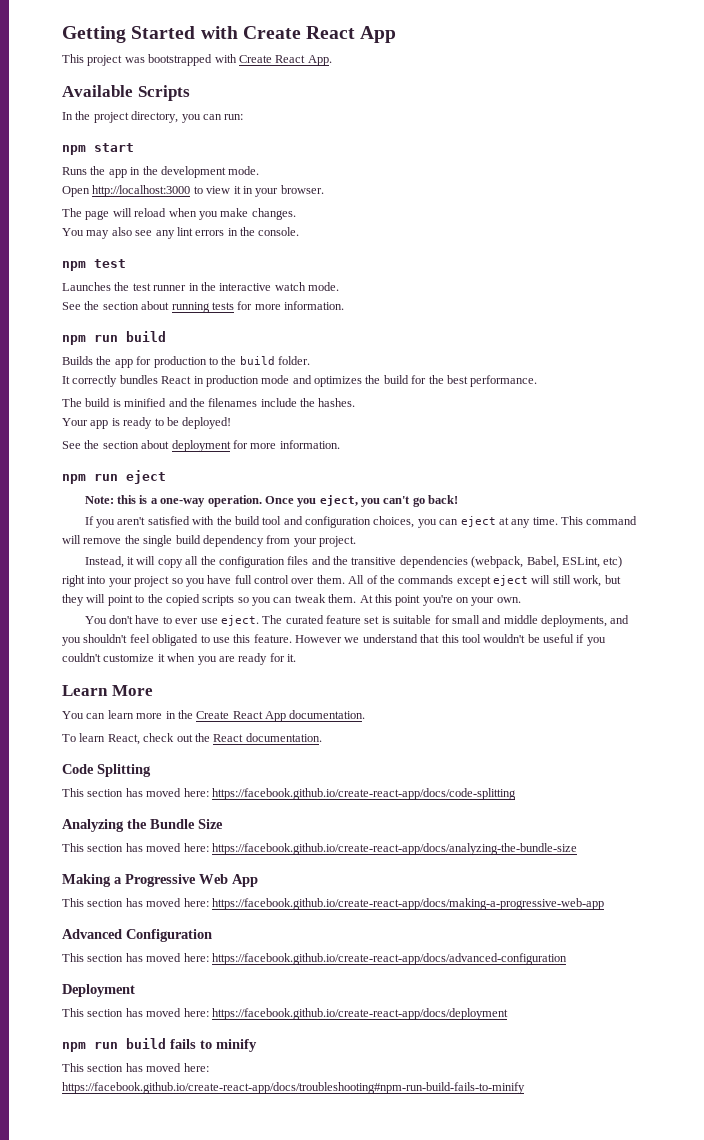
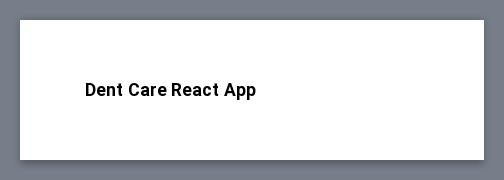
[62,26,397,43] [62,54,332,66] [62,85,190,101] [62,111,244,123] [62,143,134,155] [62,166,260,178] [62,185,324,197] [62,208,296,220] [62,227,300,239] [62,259,126,271] [62,282,339,291] [62,301,344,313] [62,331,166,345] [62,356,310,368] [62,375,538,387] [62,398,356,407] [62,417,232,429] [62,440,340,452] [62,470,166,484] [84,495,459,507] [84,516,638,528] [62,535,356,547] [84,556,623,568] [62,575,621,587] [62,594,521,606] [84,615,630,627] [62,634,606,646] [62,653,296,665] [62,685,153,696] [62,710,366,722] [62,733,322,745] [62,764,151,777] [62,788,516,800] [62,819,223,832] [62,843,577,855] [62,874,258,887] [62,898,604,910] [62,929,212,942] [62,953,567,965] [62,984,135,997] [62,1008,508,1020] [62,1038,257,1052] [62,1063,209,1072] [62,1082,525,1094] Getting Started with Create React App // This project was bootstrapped with Create React App. // Available Scripts // In the project directory, you can run: // npm start // Runs the app in the development mode. // Open http://localhost:3000 to view it in your browser. // The page will reload when you make changes. // You may also see any lint errors in the console. // npm test // Launches the test runner in the interactive watch mode. // See the section about running tests for more information. // npm run build // Builds the app for production to the build folder. // It correctly bundles React in production mode and optimizes the build for the best performance. // The build is minified and the filenames include the hashes. // Your app is ready to be deployed! // See the section about deployment for more information. // npm run eject // Note: this is a one-way operation. Once you eject, you can't go back! // If you aren't satisfied with the build tool and configuration choices, you can eject at any time. This command will remove the single build dependency from your project. // Instead, it will copy all the configuration files and the transitive dependencies (webpack, Babel, ESLint, etc) right into your project so you have full control over them. All of the commands except eject will still work, but they will point to the copied scripts so you can tweak them. At this point you're on your own. // You don't have to ever use eject. The curated feature set is suitable for small and middle deployments, and you shouldn't feel obligated to use this feature. However we understand that this tool wouldn't be useful if you couldn't customize it when you are ready for it. // Learn More // You can learn more in the Create React App documentation. // To learn React, check out the React documentation. // Code Splitting // This section has moved here: https://facebook.github.io/create-react-app/docs/code-splitting // Analyzing the Bundle Size // This section has moved here: https://facebook.github.io/create-react-app/docs/analyzing-the-bundle-size // Making a Progressive Web App // This section has moved here: https://facebook.github.io/create-react-app/docs/making-a-progressive-web-app // Advanced Configuration // This section has moved here: https://facebook.github.io/create-react-app/docs/advanced-configuration // Deployment // This section has moved here: https://facebook.github.io/create-react-app/docs/deployment // npm run build fails to minify // This section has moved here: https://facebook.github.io/create-react-app/docs/troubleshooting#npm-run-build-fails-to-minify -> [85,83,257,100] Dent Care React App

